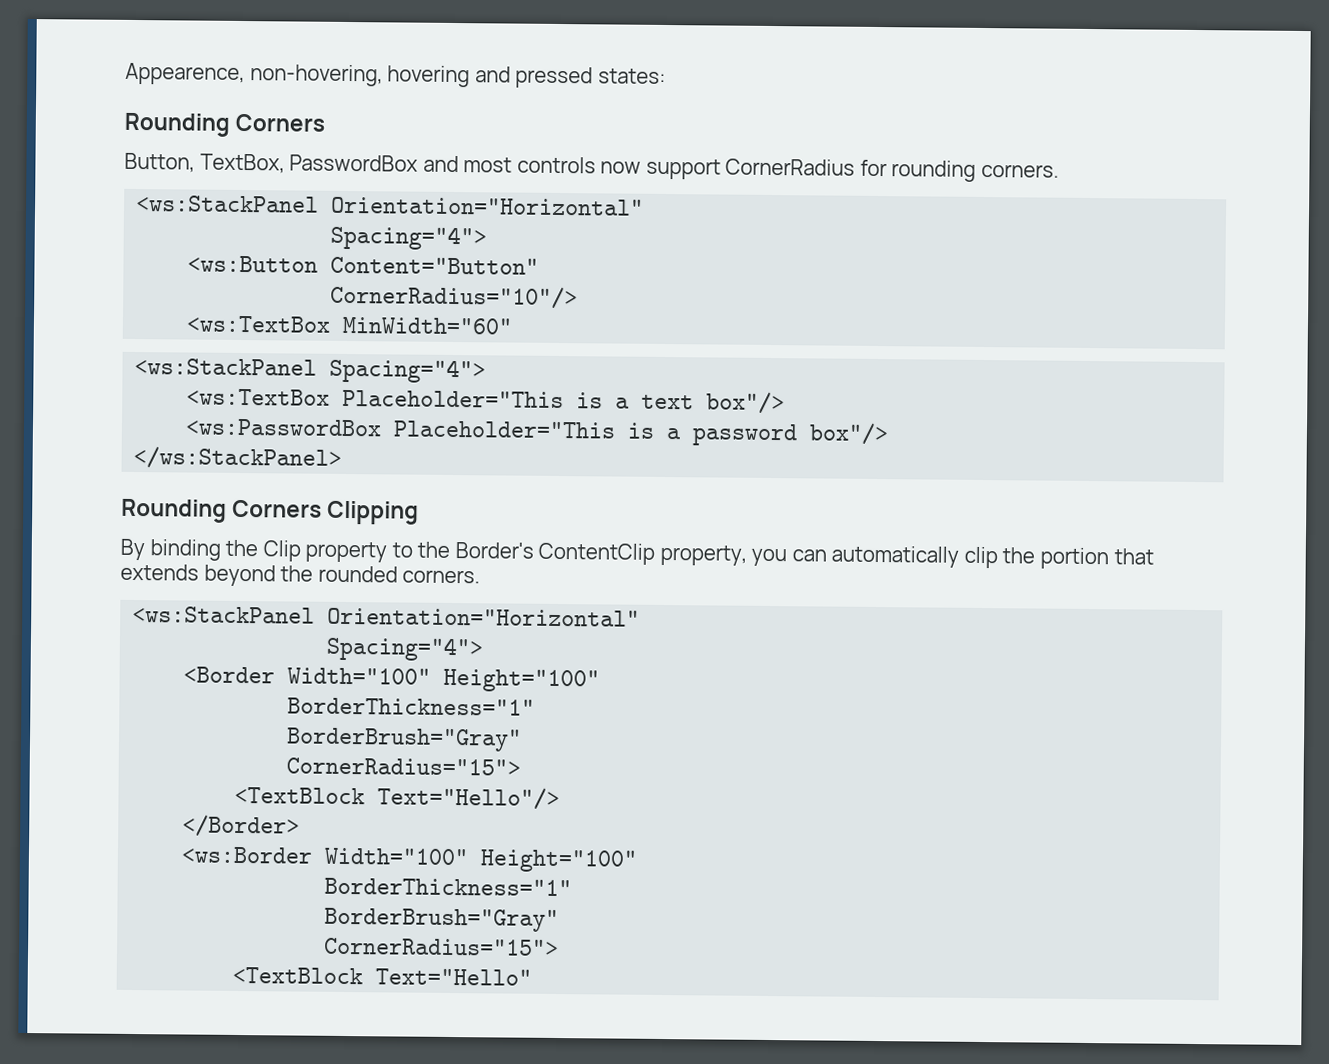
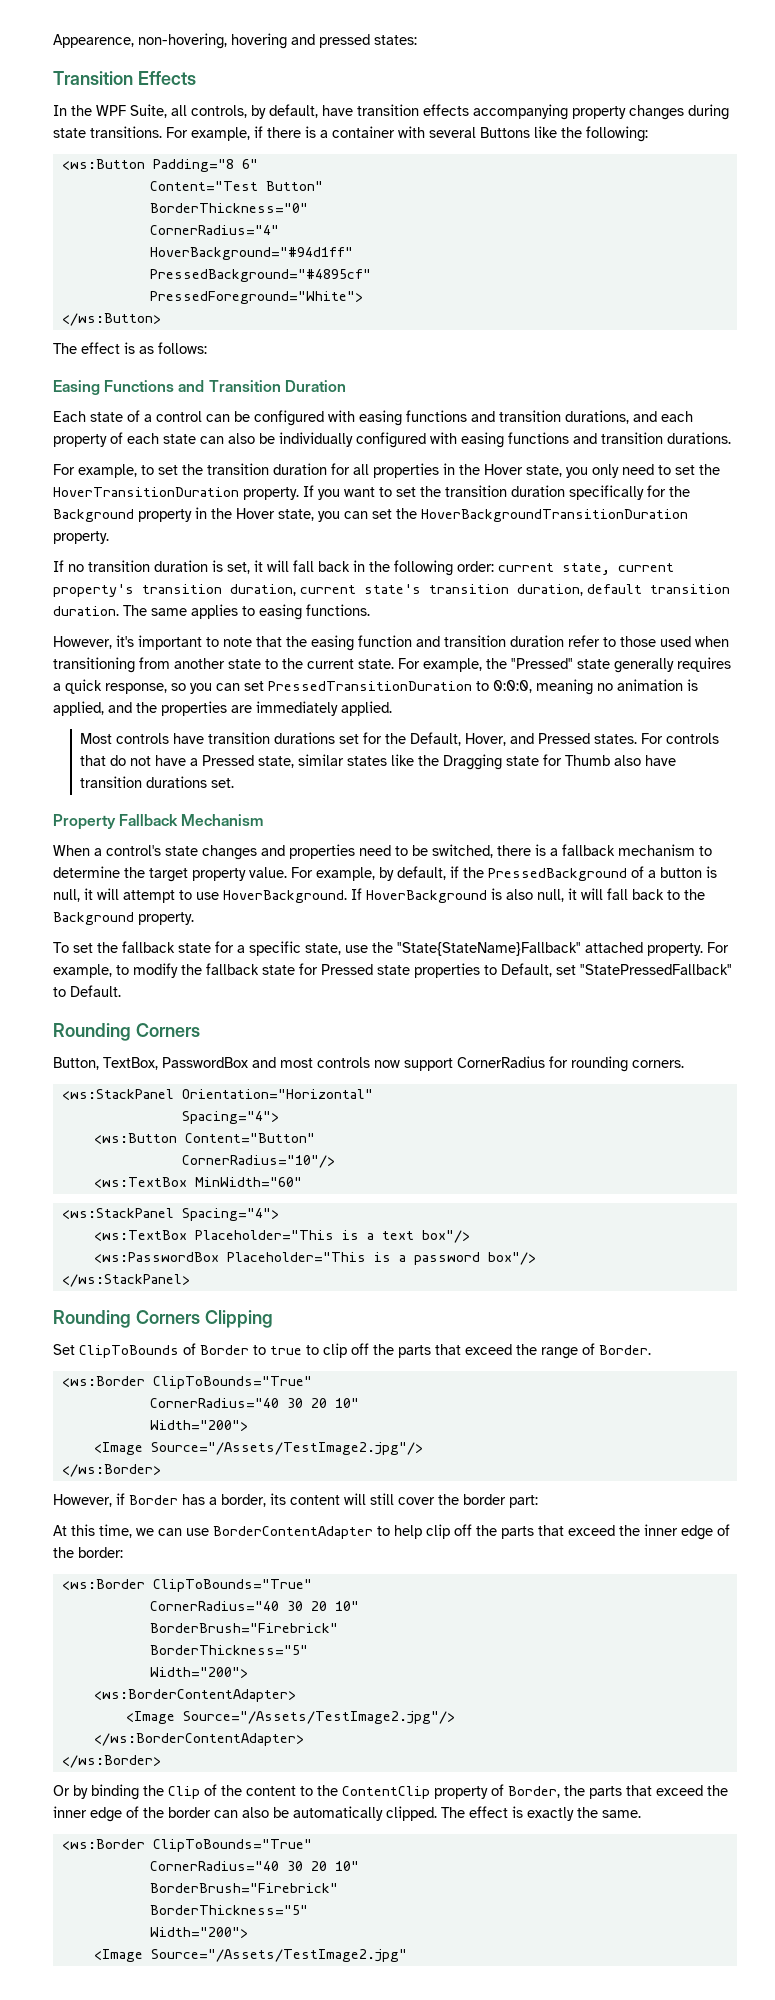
(666, 76) none -> [53,71,196,85] [53,104,729,120] [53,126,648,142] [61,159,258,172] [149,181,323,191] [149,203,308,213] [149,225,279,235] [149,247,353,260] [149,269,371,282] [149,291,363,304] [61,313,161,326] [53,342,207,354] [53,380,346,395] [53,410,693,426] [53,432,731,448] [53,463,720,478] [53,485,690,500] [53,507,688,522] [53,531,109,544] [53,560,674,576] [53,584,730,597] [53,604,370,620] [53,635,729,651] [53,657,731,673] [53,679,698,695] [53,701,392,716] [80,732,720,746] [80,754,677,770] [80,776,235,788] [53,814,264,830] [53,844,712,860] [53,866,717,882] [53,888,705,903] [53,912,194,925] [53,941,729,956] [53,963,732,978] [53,985,121,997] // Transition Effects // In the WPF Suite, all controls, by default, have transition effects accompanying property changes during state transitions. For example, if there is a container with several Buttons like the following: // <ws:Button Padding="8 6" // Content="Test Button" // BorderThickness="0" // CornerRadius="4" // HoverBackground="#94d1ff" // PressedBackground="#4895cf" // PressedForeground="White"> // </ws:Button> // The effect is as follows: // Easing Functions and Transition Duration // Each state of a control can be configured with easing functions and transition durations, and each property of each state can also be individually configured with easing functions and transition durations. // For example, to set the transition duration for all properties in the Hover state, you only need to set the HoverTransitionDuration property. If you want to set the transition duration specifically for the Background property in the Hover state, you can set the HoverBackgroundTransitionDuration property. // If no transition duration is set, it will fall back in the following order: current state, current property's transition duration, current state's transition duration, default transition duration. The same applies to easing functions. // However, it's important to note that the easing function and transition duration refer to those used when transitioning from another state to the current state. For example, the "Pressed" state generally requires a quick response, so you can set PressedTransitionDuration to 0:0:0, meaning no animation is applied, and the properties are immediately applied. // Most controls have transition durations set for the Default, Hover, and Pressed states. For controls that do not have a Pressed state, similar states like the Dragging state for Thumb also have transition durations set. // Property Fallback Mechanism // When a control's state changes and properties need to be switched, there is a fallback mechanism to determine the target property value. For example, by default, if the PressedBackground of a button is null, it will attempt to use HoverBackground. If HoverBackground is also null, it will fall back to the Background property. // To set the fallback state for a specific state, use the "State{StateName}Fallback" attached property. For example, to modify the fallback state for Pressed state properties to Default, set "StatePressedFallback" to Default.
[120,538,1154,570] [120,563,481,587] [132,605,641,627] [326,636,484,662] [183,666,601,693] [287,697,536,716] [286,727,523,752] [286,757,522,776] [234,786,561,811] [182,814,301,838] [181,846,638,873] [324,877,573,897] [324,907,560,933] [324,937,560,957] [232,966,533,986] By binding the Clip property to the Border's ContentClip property, you can automatically clip the portion that extends beyond the rounded corners. // <ws:StackPanel Orientation="Horizontal" // Spacing="4"> // <Border Width="100" Height="100" // BorderThickness="1" // BorderBrush="Gray" // CornerRadius="15"> // <TextBlock Text="Hello"/> // </Border> // <ws:Border Width="100" Height="100" // BorderThickness="1" // BorderBrush="Gray" // CornerRadius="15"> // <TextBlock Text="Hello" -> [53,1343,651,1359] [61,1376,312,1389] [149,1398,359,1408] [149,1420,248,1431] [93,1442,423,1455] [61,1464,161,1477] [53,1493,538,1508] [53,1524,730,1540] [53,1547,123,1558] [61,1579,312,1592] [149,1601,359,1611] [149,1623,338,1633] [149,1645,308,1655] [149,1667,248,1678] [93,1689,296,1702] [125,1711,455,1724] [93,1733,304,1746] [61,1755,161,1768] [53,1784,728,1800] [53,1806,641,1822] [61,1839,312,1852] [149,1861,359,1871] [149,1883,338,1893] [149,1905,308,1915] [149,1927,248,1938] [93,1949,407,1962] Set ClipToBounds of Border to true to clip off the parts that exceed the range of Border. // <ws:Border ClipToBounds="True" // CornerRadius="40 30 20 10" // Width="200"> // <Image Source="/Assets/TestImage2.jpg"/> // </ws:Border> // However, if Border has a border, its content will still cover the border part: // At this time, we can use BorderContentAdapter to help clip off the parts that exceed the inner edge of the border: // <ws:Border ClipToBounds="True" // CornerRadius="40 30 20 10" // BorderBrush="Firebrick" // BorderThickness="5" // Width="200"> // <ws:BorderContentAdapter> // <Image Source="/Assets/TestImage2.jpg"/> // </ws:BorderContentAdapter> // </ws:Border> // Or by binding the Clip of the content to the ContentClip property of Border, the parts that exceed the inner edge of the border can also be automatically clipped. The effect is exactly the same. // <ws:Border ClipToBounds="True" // CornerRadius="40 30 20 10" // BorderBrush="Firebrick" // BorderThickness="5" // Width="200"> // <Image Source="/Assets/TestImage2.jpg"

